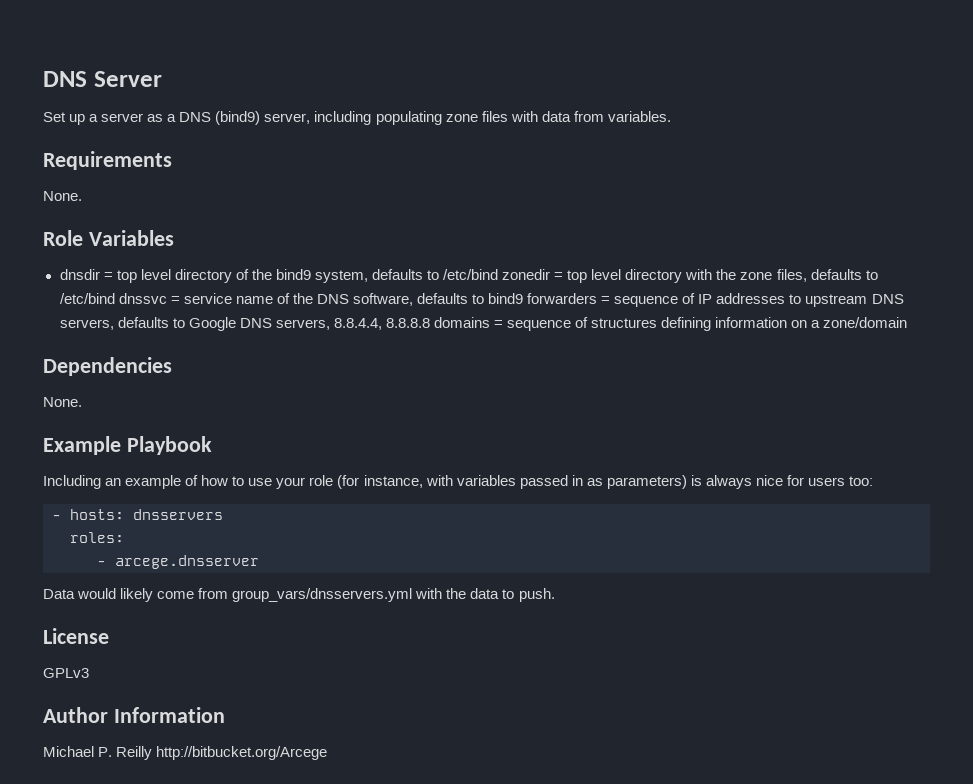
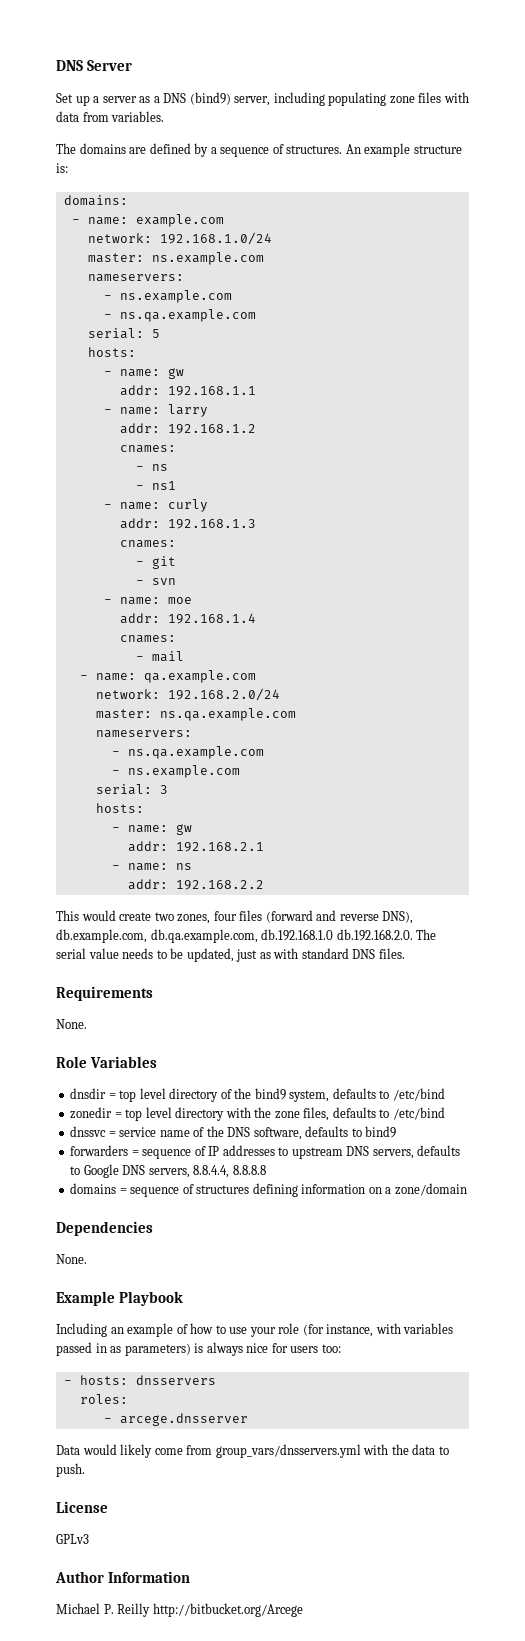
(671, 116) none -> [56,143,462,157] [56,163,68,173] [63,195,128,206] [71,214,224,227] [87,232,272,245] [87,252,264,265] [87,274,184,282] [103,290,232,303] [103,309,256,322] [87,328,160,339] [87,347,136,357] [103,368,184,379] [119,385,256,396] [103,404,208,417] [119,423,256,434] [119,445,176,453] [135,464,168,471] [135,481,176,490] [103,499,208,512] [119,518,256,529] [119,540,176,548] [135,556,176,569] [135,578,176,585] [103,597,192,605] [119,613,256,624] [119,635,176,643] [135,651,184,662] [79,670,256,683] [95,688,280,701] [95,708,296,721] [95,730,192,738] [111,746,264,759] [111,765,240,778] [95,784,168,795] [95,803,144,813] [111,824,192,835] [127,841,264,852] [111,863,192,871] [127,879,264,890] [56,910,414,924] [56,929,437,943] [56,948,405,962] // The domains are defined by a sequence of structures. An example structure is: // domains: // - name: example.com // network: 192.168.1.0/24 // master: ns.example.com // nameservers: // - ns.example.com // - ns.qa.example.com // serial: 5 // hosts: // - name: gw // addr: 192.168.1.1 // - name: larry // addr: 192.168.1.2 // cnames: // - ns // - ns1 // - name: curly // addr: 192.168.1.3 // cnames: // - git // - svn // - name: moe // addr: 192.168.1.4 // cnames: // - mail // - name: qa.example.com // network: 192.168.2.0/24 // master: ns.qa.example.com // nameservers: // - ns.qa.example.com // - ns.example.com // serial: 3 // hosts: // - name: gw // addr: 192.168.2.1 // - name: ns // addr: 192.168.2.2 // This would create two zones, four files (forward and reverse DNS), db.example.com, db.qa.example.com, db.192.168.1.0 db.192.168.2.0. The serial value needs to be updated, just as with standard DNS files.
(499, 274) none -> (445, 1094) //
(115, 298) none -> (445, 1113) //
(524, 298) none -> (397, 1132) //
(430, 323) none -> (266, 1170) //

